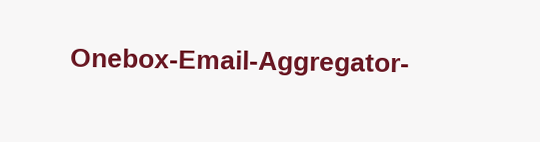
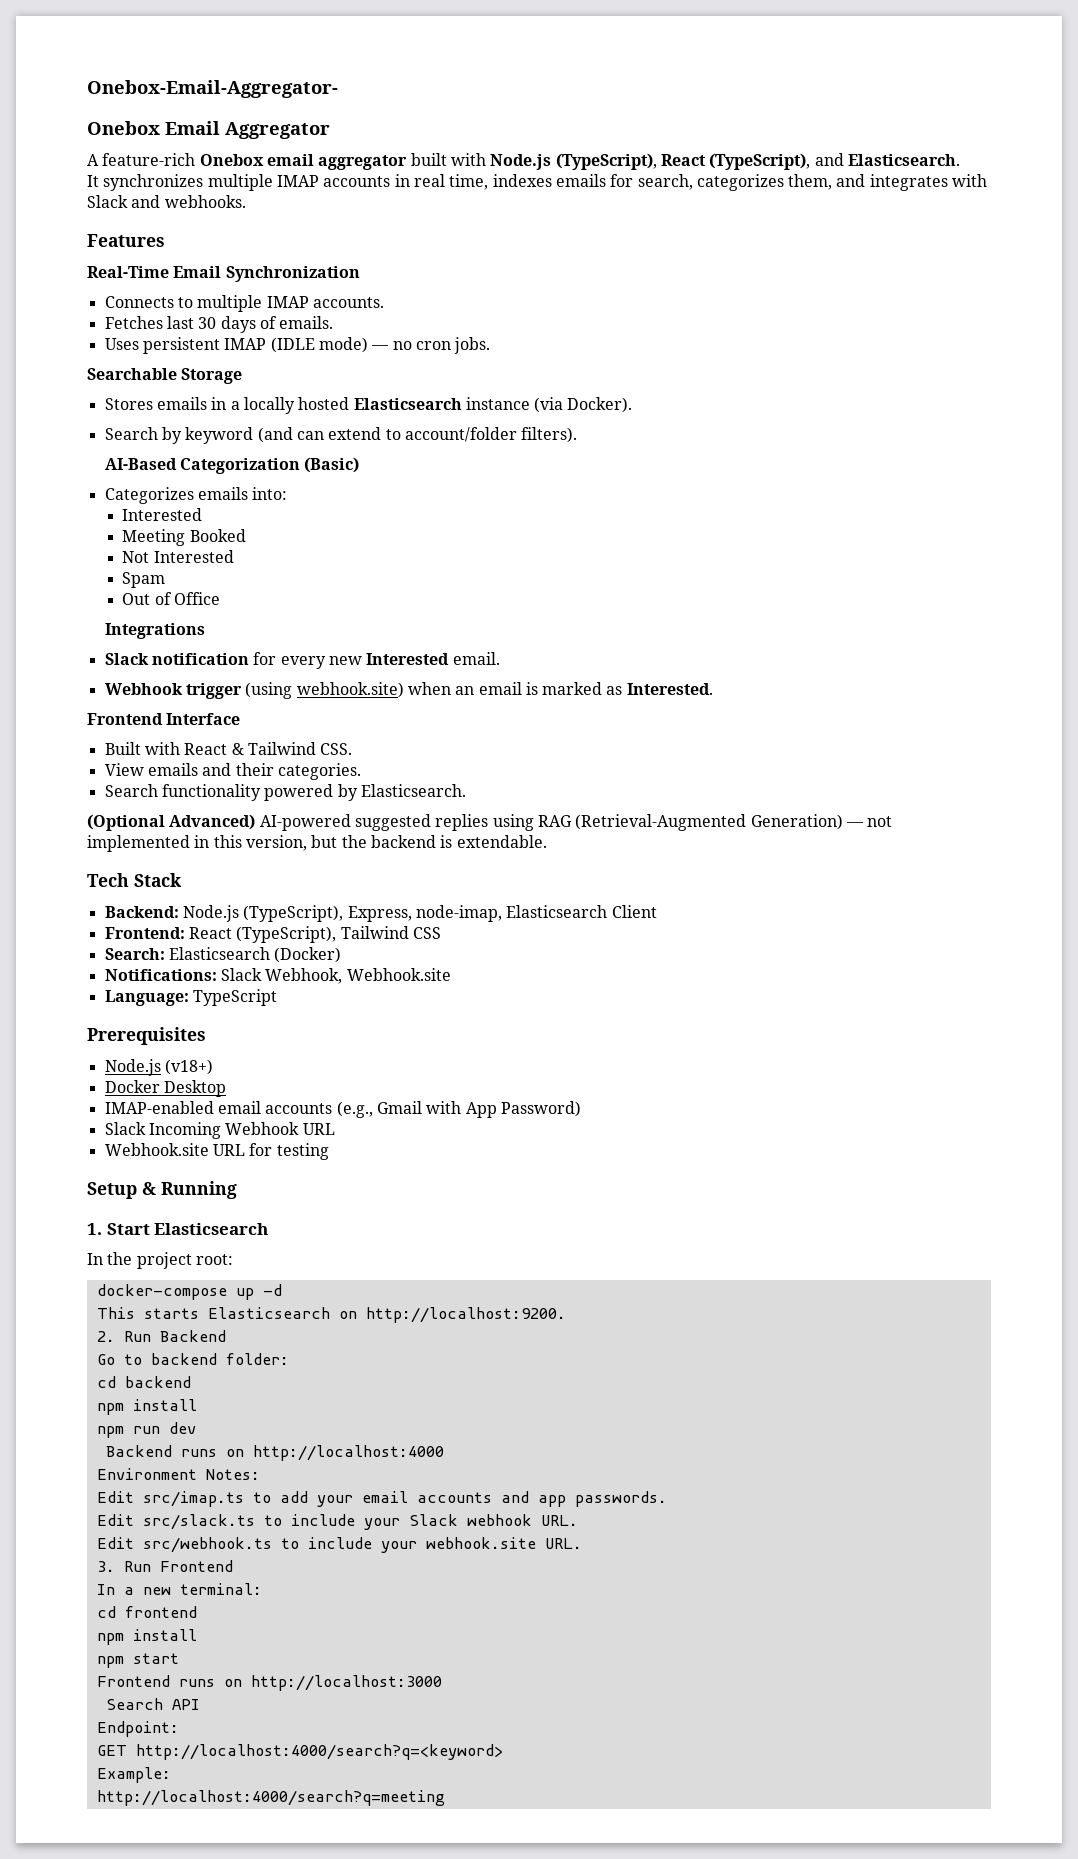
(410, 62) none -> [87,121,330,139] [87,153,960,170] [87,174,988,191] [87,195,246,208] [87,234,165,247] [87,266,360,282] [104,295,384,312] [104,316,334,333] [104,337,491,354] [87,368,243,384] [104,397,633,414] [104,427,578,444] [104,457,360,474] [104,487,288,504] [122,508,203,521] [122,529,246,546] [122,550,234,563] [122,572,166,588] [122,592,221,605] [104,623,205,639] [104,652,500,669] [104,682,713,699] [87,713,241,725] [104,742,353,755] [104,763,361,780] [104,784,466,801] [87,814,893,831] [87,835,547,852] [87,873,182,887] [104,905,657,922] [104,926,441,943] [104,947,342,963] [104,968,451,984] [104,989,277,1006] [87,1027,206,1045] [104,1059,213,1076] [104,1080,226,1097] [104,1101,581,1118] [104,1122,335,1139] [104,1143,329,1160] [87,1181,237,1199] [87,1223,269,1235] [87,1252,233,1269] [96,1284,282,1300] [96,1307,566,1323] [96,1330,226,1342] [96,1353,289,1365] [96,1376,191,1388] [96,1399,197,1415] [96,1422,196,1438] [105,1445,444,1461] [96,1468,260,1480] [96,1491,667,1507] [96,1514,578,1530] [96,1537,582,1553] [96,1560,233,1572] [96,1583,262,1595] [96,1606,197,1618] [96,1629,197,1645] [96,1653,179,1668] [96,1675,442,1691] [105,1698,200,1710] [96,1721,179,1737] [96,1744,503,1760] [96,1767,171,1783] [96,1790,445,1806] // Onebox Email Aggregator // A feature‑rich Onebox email aggregator built with Node.js (TypeScript), React (TypeScript), and Elasticsearch. // It synchronizes multiple IMAP accounts in real time, indexes emails for search, categorizes them, and integrates with Slack and webhooks. // Features // Real-Time Email Synchronization // Connects to multiple IMAP accounts. // Fetches last 30 days of emails. // Uses persistent IMAP (IDLE mode) — no cron jobs. // Searchable Storage // Stores emails in a locally hosted Elasticsearch instance (via Docker). // Search by keyword (and can extend to account/folder filters). // AI-Based Categorization (Basic) // Categorizes emails into: // Interested // Meeting Booked // Not Interested // Spam // Out of Office // Integrations // Slack notification for every new Interested email. // Webhook trigger (using webhook.site) when an email is marked as Interested. // Frontend Interface // Built with React & Tailwind CSS. // View emails and their categories. // Search functionality powered by Elasticsearch. // (Optional Advanced) AI-powered suggested replies using RAG (Retrieval-Augmented Generation) — not implemented in this version, but the backend is extendable. // Tech Stack // Backend: Node.js (TypeScript), Express, node-imap, Elasticsearch Client // Frontend: React (TypeScript), Tailwind CSS // Search: Elasticsearch (Docker) // Notifications: Slack Webhook, Webhook.site // Language: TypeScript // Prerequisites // Node.js (v18+) // Docker Desktop // IMAP-enabled email accounts (e.g., Gmail with App Password) // Slack Incoming Webhook URL // Webhook.site URL for testing // Setup & Running // 1. Start Elasticsearch // In the project root: // docker-compose up -d // This starts Elasticsearch on http://localhost:9200. // 2. Run Backend // Go to backend folder: // cd backend // npm install // npm run dev // Backend runs on http://localhost:4000 // Environment Notes: // Edit src/imap.ts to add your email accounts and app passwords. // Edit src/slack.ts to include your Slack webhook URL. // Edit src/webhook.ts to include your webhook.site URL. // 3. Run Frontend // In a new terminal: // cd frontend // npm install // npm start // Frontend runs on http://localhost:3000 // Search API // Endpoint: // GET http://localhost:4000/search?q=<keyword> // Example: // http://localhost:4000/search?q=meeting

